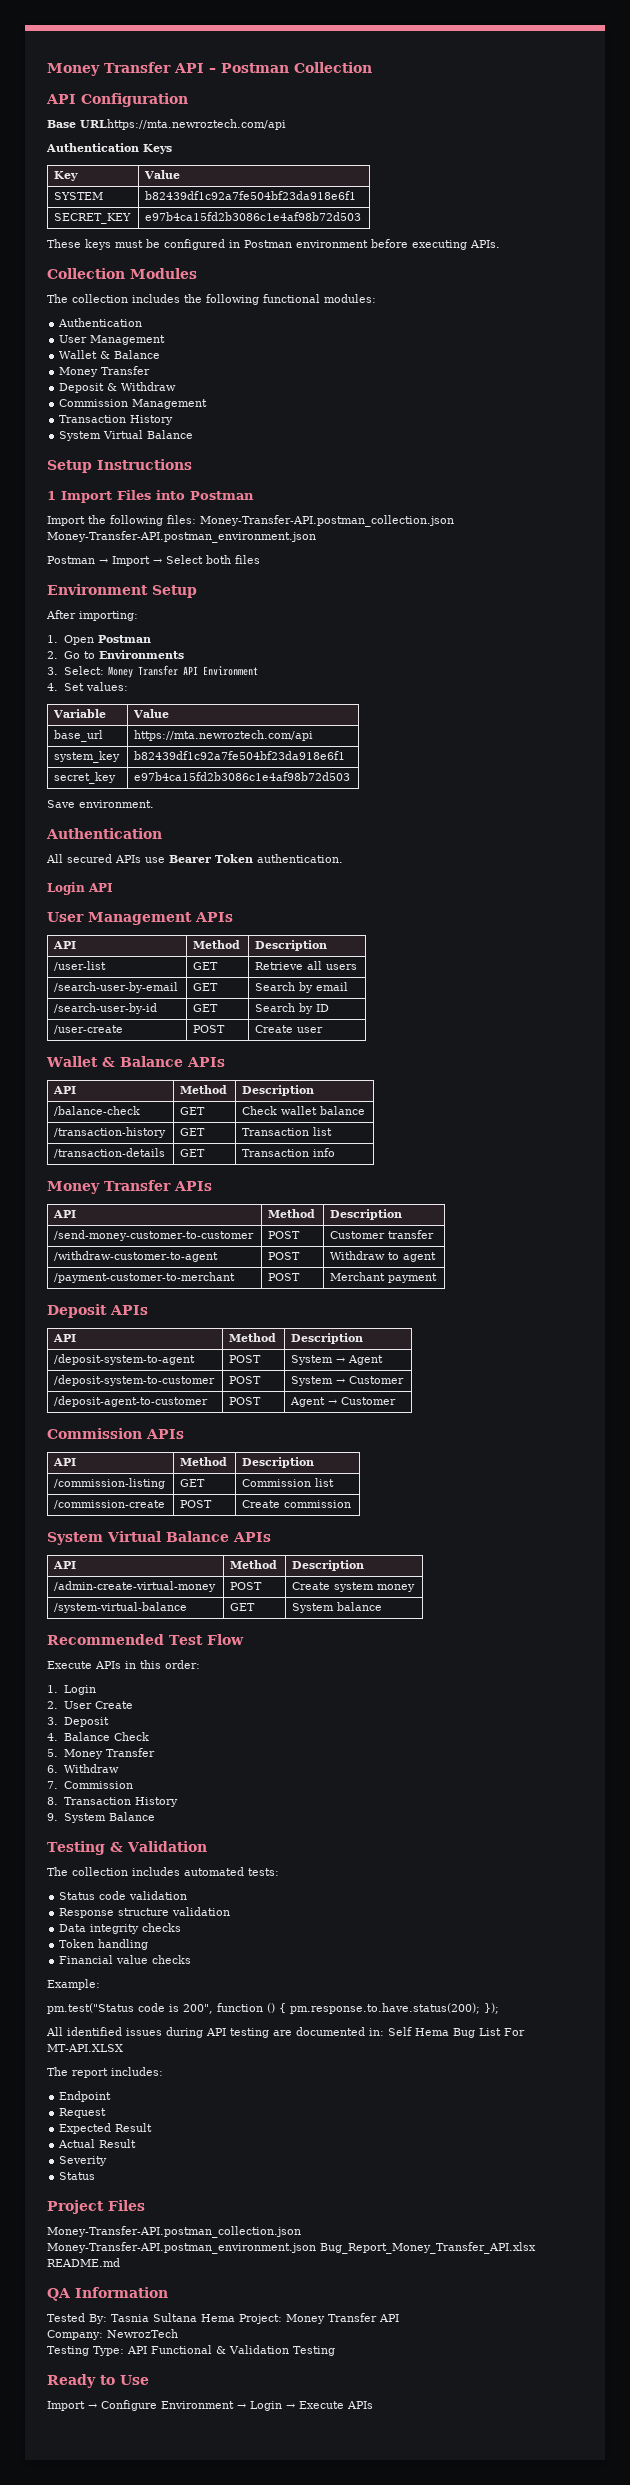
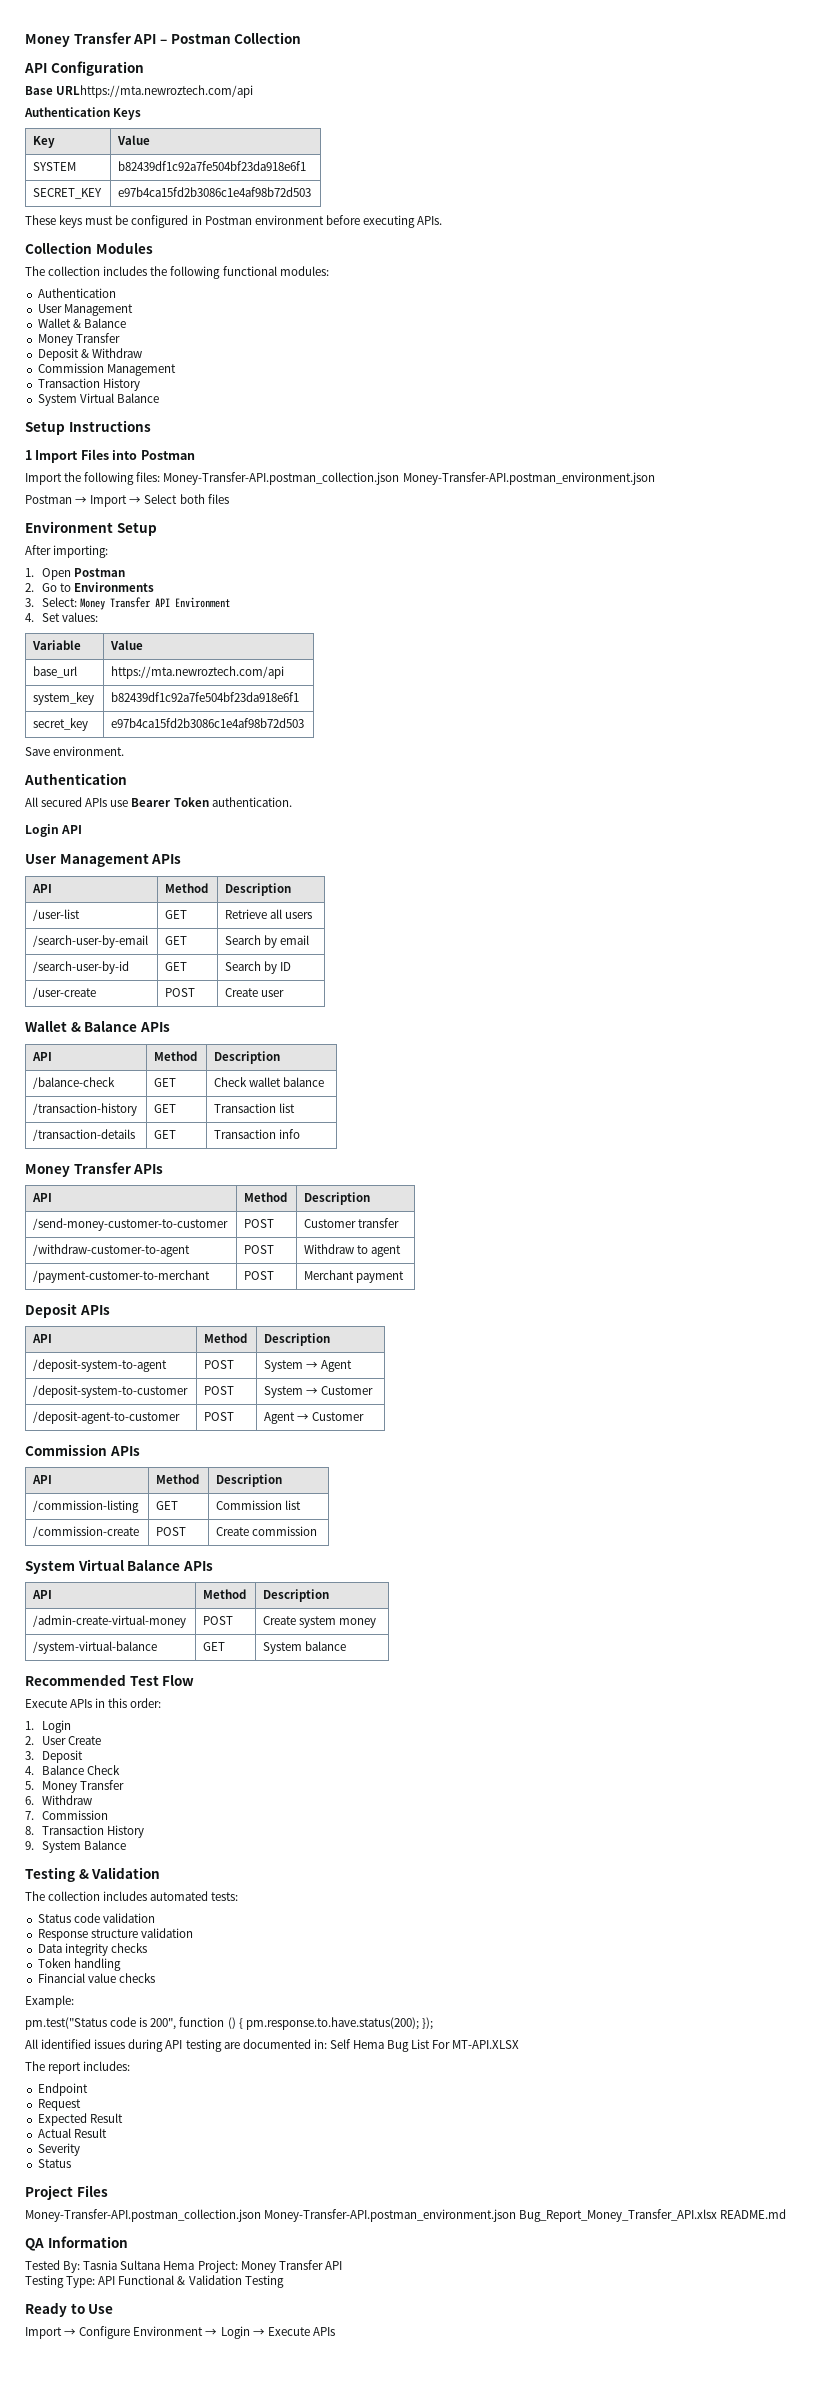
[47,2329,178,2340] // Company: NewrozTech -> (342, 2265) none

